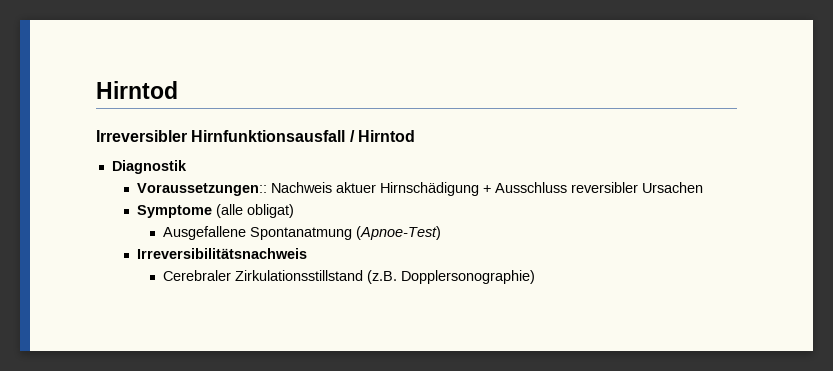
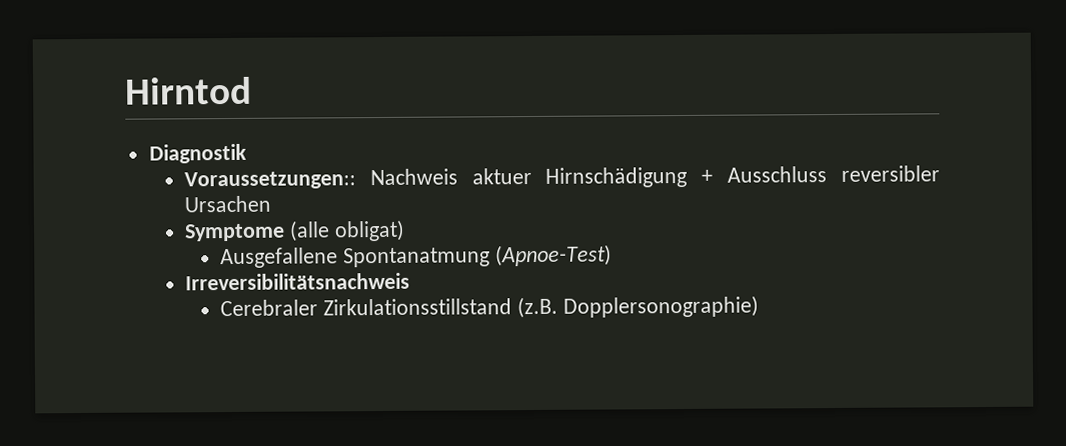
[96,81,178,99] [96,130,415,142] Hirntod // Irreversibler Hirnfunktionsausfall / Hirntod -> [125,76,252,105] Hirntod

